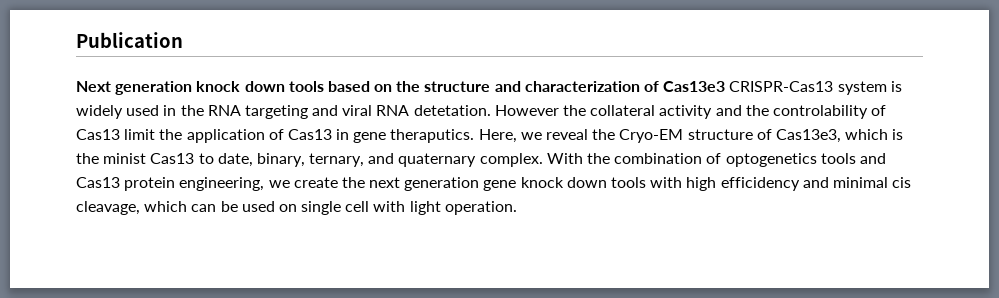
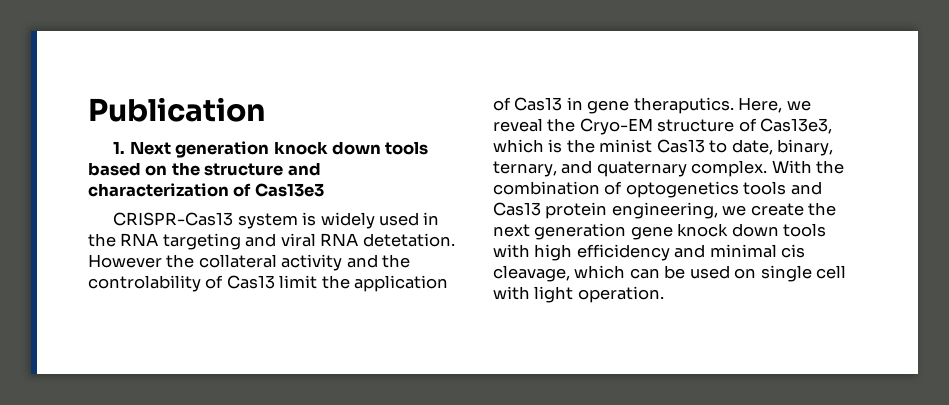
(183, 40) none -> [113,141,126,154] 1.
(726, 86) none -> (324, 190) //

